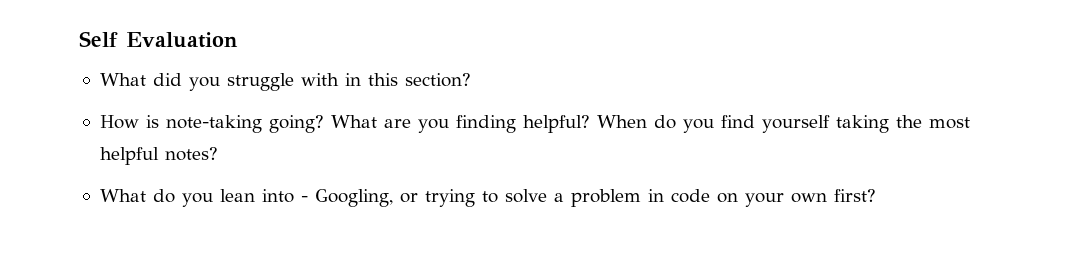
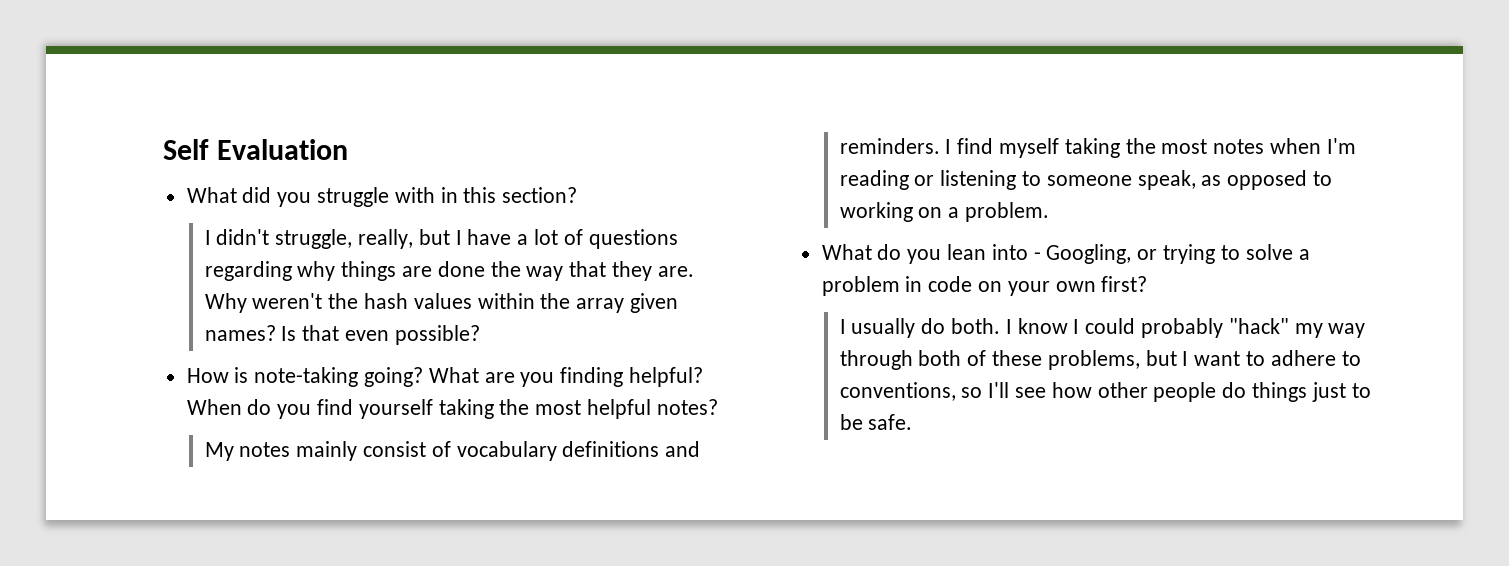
(471, 80) none -> [204,229,678,249] [204,261,694,281] [204,293,678,313] [204,325,480,345] // I didn't struggle, really, but I have a lot of questions regarding why things are done the way that they are. Why weren't the hash values within the array given names? Is that even possible?
(218, 154) none -> [204,441,701,461] [839,138,1356,158] [839,170,1332,190] [839,202,1049,222] // My notes mainly consist of vocabulary definitions and reminders. I find myself taking the most notes when I'm reading or listening to someone speak, as opposed to working on a problem.
(876, 195) none -> [839,318,1366,338] [839,350,1361,370] [839,382,1371,402] [839,414,913,430] // I usually do both. I know I could probably "hack" my way through both of these problems, but I want to adhere to conventions, so I'll see how other people do things just to be safe.

